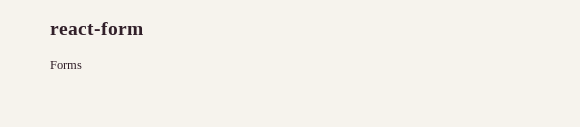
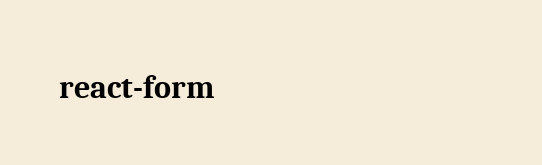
[50,61,82,69] // Forms -> (215, 86) none

